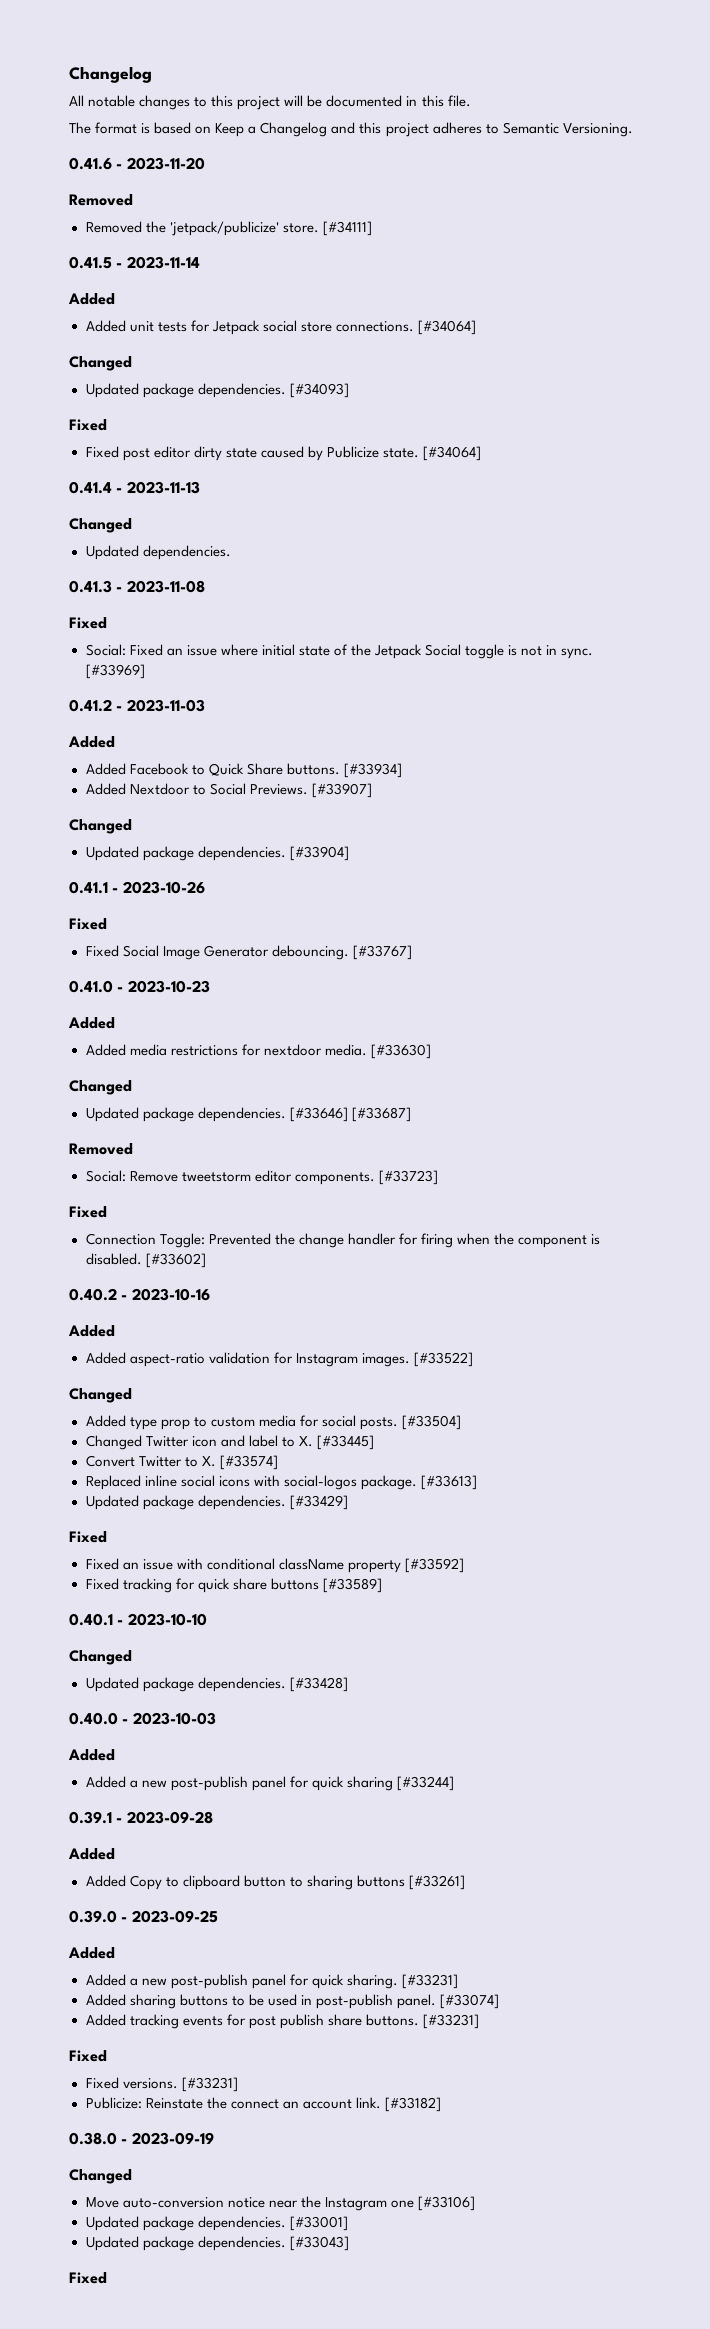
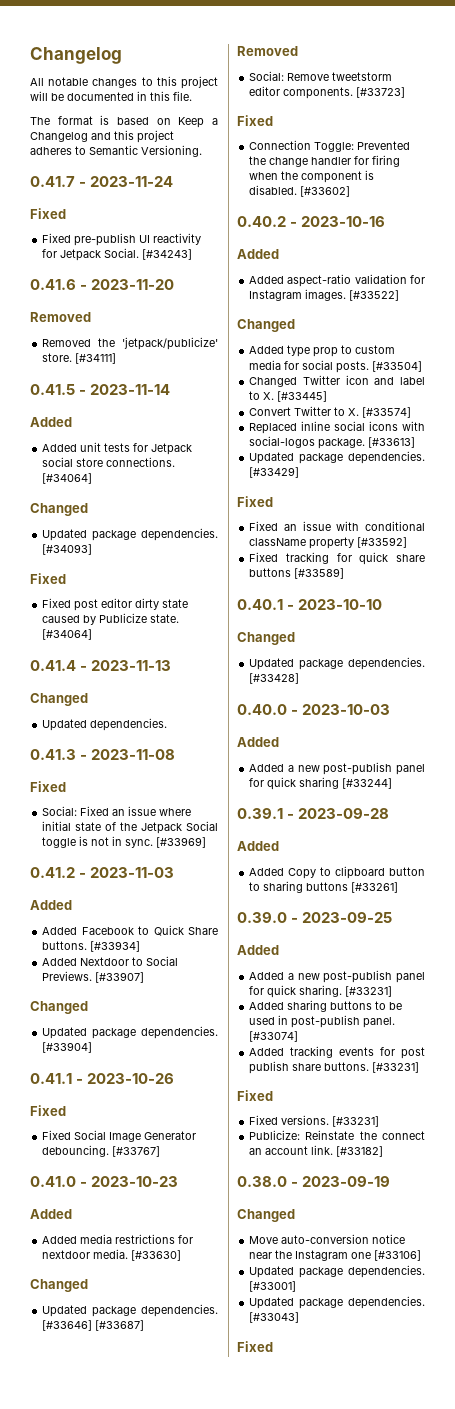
(633, 130) none -> [30,176,174,187] [30,208,66,219] [42,233,202,246] [42,248,193,261] // 0.41.7 - 2023-11-24 // Fixed // Fixed pre-publish UI reactivity for Jetpack Social. [#34243]

